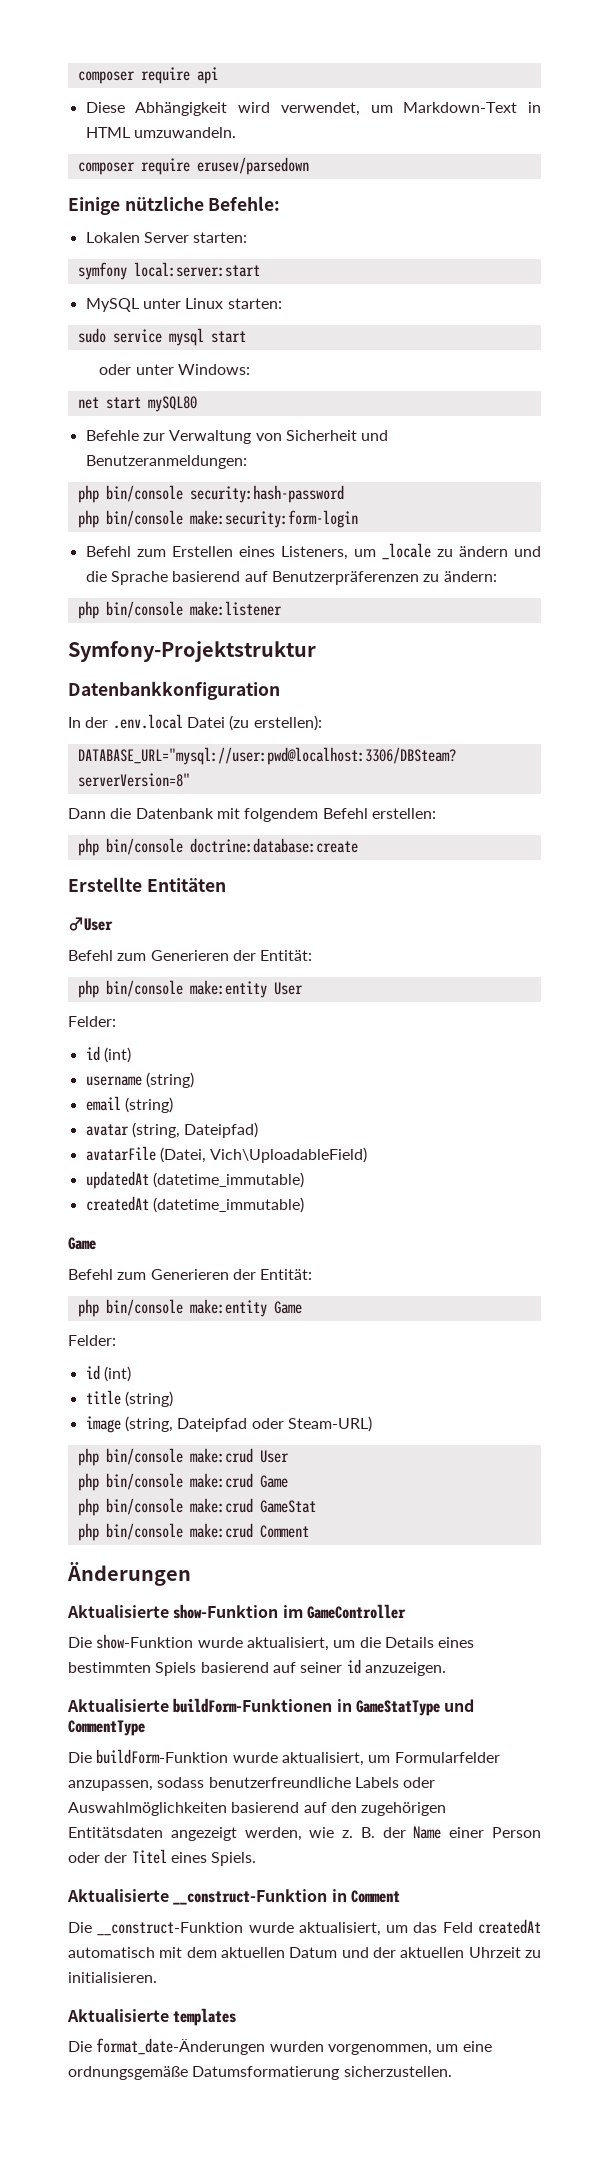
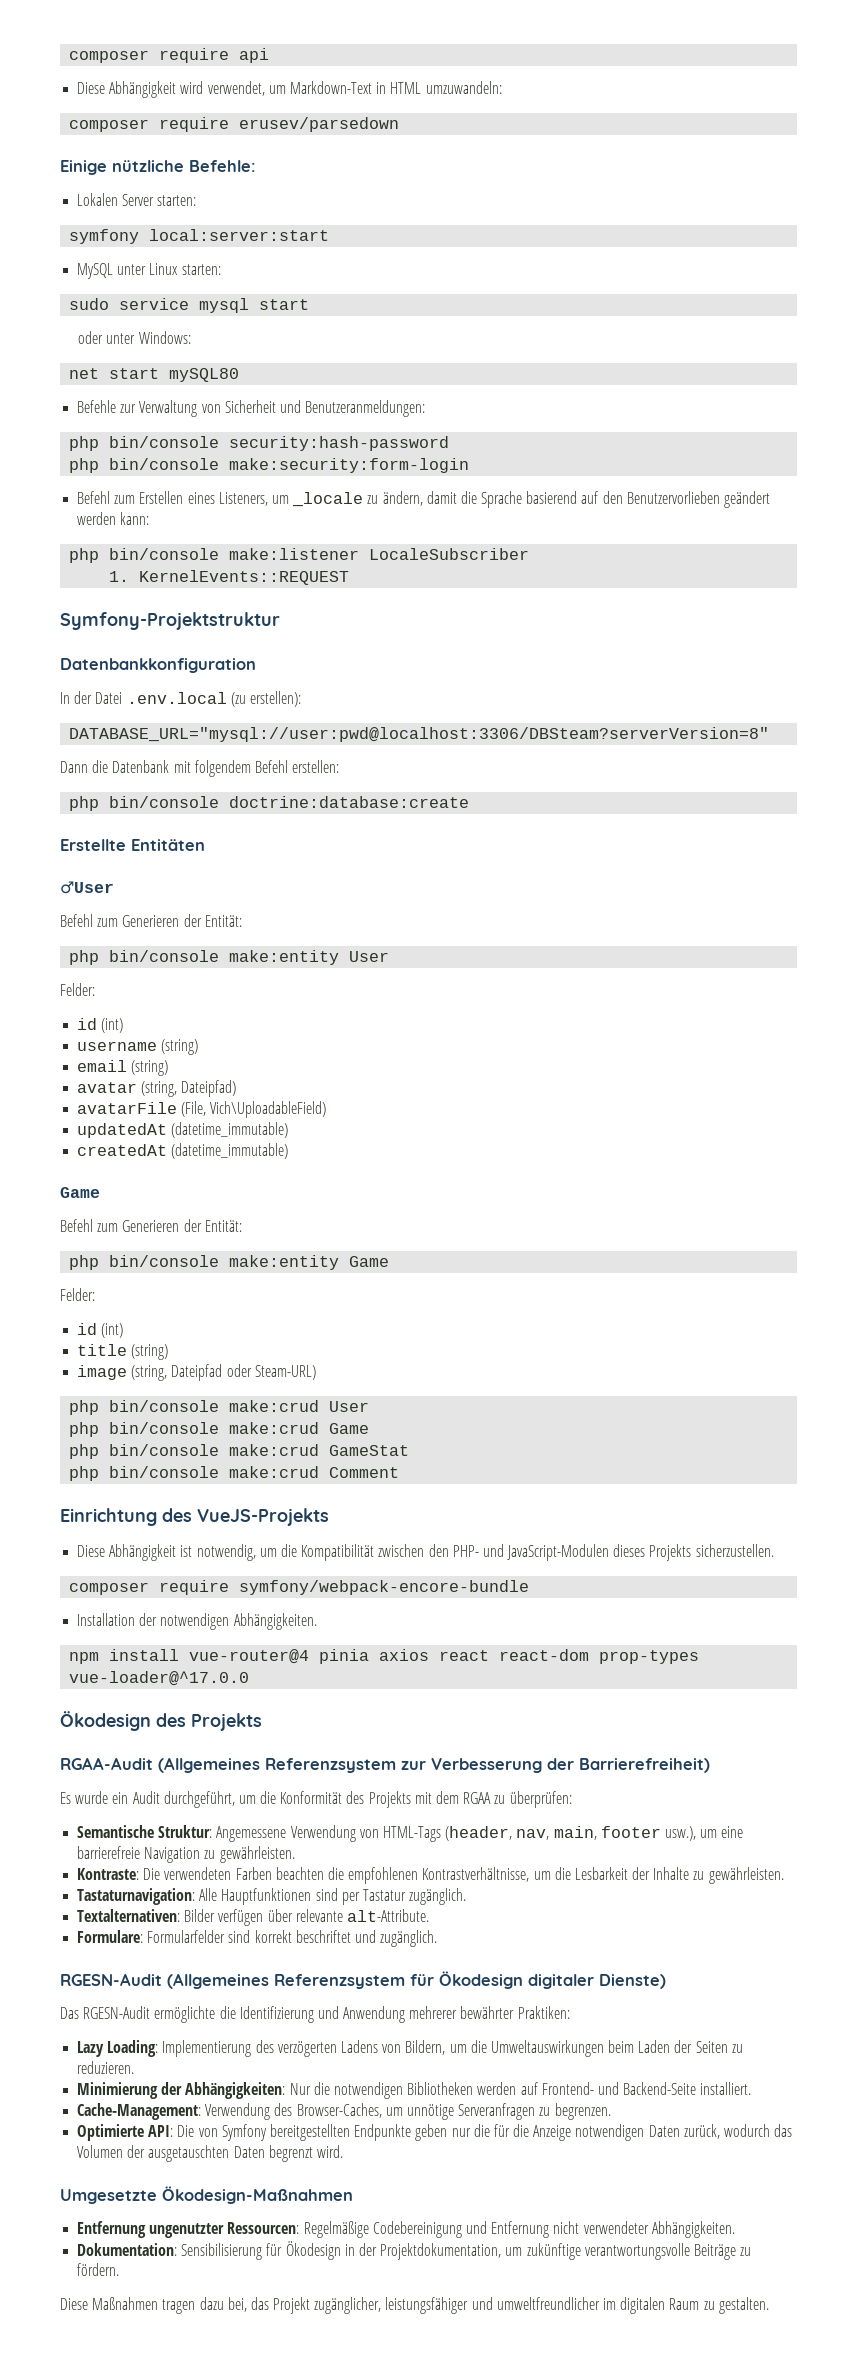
[133,127,236,138] umzuwandeln. -> [425,81,502,94] umzuwandeln:
[458,546,541,557] ändern und -> [382,491,457,506] ändern, damit
[271,571,497,585] Benutzerpräferenzen zu ändern: -> [602,491,771,508] [77,512,150,525] den Benutzervorlieben geändert werden kann:
(282, 608) none -> [369,548,530,560] [109,570,350,585] LocaleSubscriber // 1. KernelEvents::REQUEST
[112,714,225,729] .env.local Datei -> [95,692,227,704] Datei .env.local
[159,1147,206,1163] (Datei, -> [181,1101,207,1117] (File,
[67,1562,191,1586] [67,1604,406,1619] [68,1634,475,1651] [68,1659,446,1676] [67,1698,475,1716] [68,1720,145,1736] [68,1749,500,1766] [68,1777,436,1791] [68,1802,447,1816] [68,1826,541,1841] [68,1849,257,1866] [67,1889,400,1905] [68,1919,541,1936] [68,1947,541,1958] [68,1972,157,1983] [67,2008,237,2026] [68,2038,492,2055] [68,2066,452,2080] Änderungen // Aktualisierte show-Funktion im GameController // Die show-Funktion wurde aktualisiert, um die Details eines bestimmten Spiels basierend auf seiner id anzuzeigen. // Aktualisierte buildForm-Funktionen in GameStatType und CommentType // Die buildForm-Funktion wurde aktualisiert, um Formularfelder anzupassen, sodass benutzerfreundliche Labels oder Auswahlmöglichkeiten basierend auf den zugehörigen Entitätsdaten angezeigt werden, wie z. B. der Name einer Person oder der Titel eines Spiels. // Aktualisierte __construct-Funktion in Comment // Die __construct-Funktion wurde aktualisiert, um das Feld createdAt automatisch mit dem aktuellen Datum und der aktuellen Uhrzeit zu initialisieren. // Aktualisierte templates // Die format_date-Änderungen wurden vorgenommen, um eine ordnungsgemäße Datumsformatierung sicherzustellen. -> [60,1508,329,1526] [77,1544,774,1561] [69,1580,530,1595] [77,1613,317,1630] [69,1649,700,1664] [69,1671,250,1686] [60,1711,262,1731] [60,1757,710,1773] [60,1791,572,1808] [77,1825,744,1842] [77,1846,295,1863] [77,1867,784,1884] [77,1888,467,1905] [77,1909,429,1926] [77,1930,438,1947] [60,1971,666,1989] [60,2006,570,2023] [77,2040,743,2057] [77,2061,135,2074] [77,2082,752,2099] [77,2103,611,2120] [77,2124,793,2141] [77,2145,343,2162] [60,2186,353,2204] [77,2221,735,2238] [77,2241,752,2260] [77,2263,120,2276] [60,2297,769,2314] Einrichtung des VueJS-Projekts // Diese Abhängigkeit ist notwendig, um die Kompatibilität zwischen den PHP- und JavaScript-Modulen dieses Projekts sicherzustellen. // composer require symfony/webpack-encore-bundle // Installation der notwendigen Abhängigkeiten. // npm install vue-router@4 pinia axios react react-dom prop-types vue-loader@^17.0.0 // Ökodesign des Projekts // RGAA-Audit (Allgemeines Referenzsystem zur Verbesserung der Barrierefreiheit) // Es wurde ein Audit durchgeführt, um die Konformität des Projekts mit dem RGAA zu überprüfen: // Semantische Struktur: Angemessene Verwendung von HTML-Tags (header, nav, main, footer usw.), um eine barrierefreie Navigation zu gewährleisten. // Kontraste: Die verwendeten Farben beachten die empfohlenen Kontrastverhältnisse, um die Lesbarkeit der Inhalte zu gewährleisten. // Tastaturnavigation: Alle Hauptfunktionen sind per Tastatur zugänglich. // Textalternativen: Bilder verfügen über relevante alt-Attribute. // Formulare: Formularfelder sind korrekt beschriftet und zugänglich. // RGESN-Audit (Allgemeines Referenzsystem für Ökodesign digitaler Dienste) // Das RGESN-Audit ermöglichte die Identifizierung und Anwendung mehrerer bewährter Praktiken: // Lazy Loading: Implementierung des verzögerten Ladens von Bildern, um die Umweltauswirkungen beim Laden der Seiten zu reduzieren. // Minimierung der Abhängigkeiten: Nur die notwendigen Bibliotheken werden auf Frontend- und Backend-Seite installiert. // Cache-Management: Verwendung des Browser-Caches, um unnötige Serveranfragen zu begrenzen. // Optimierte API: Die von Symfony bereitgestellten Endpunkte geben nur die für die Anzeige notwendigen Daten zurück, wodurch das Volumen der ausgetauschten Daten begrenzt wird. // Umgesetzte Ökodesign-Maßnahmen // Entfernung ungenutzter Ressourcen: Regelmäßige Codebereinigung und Entfernung nicht verwendeter Abhängigkeiten. // Dokumentation: Sensibilisierung für Ökodesign in der Projektdokumentation, um zukünftige verantwortungsvolle Beiträge zu fördern. // Diese Maßnahmen tragen dazu bei, das Projekt zugänglicher, leistungsfähiger und umweltfreundlicher im digitalen Raum zu gestalten.

